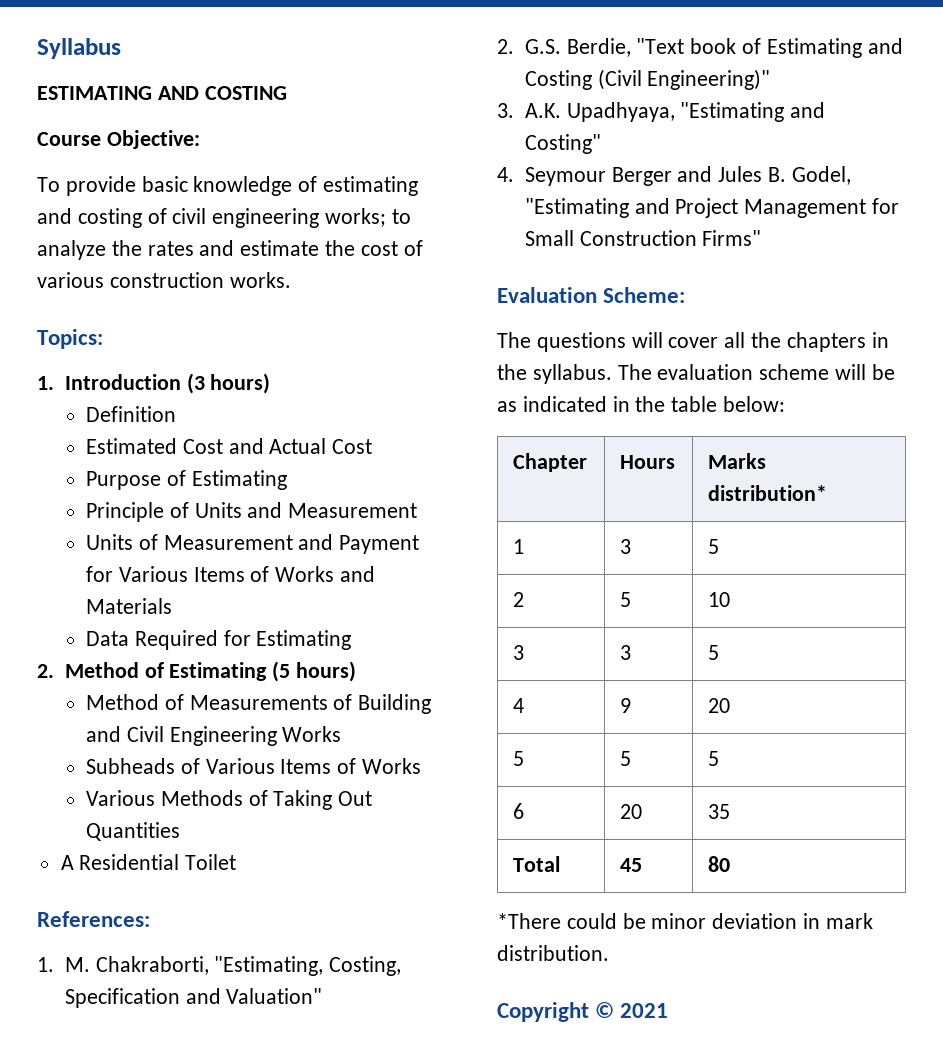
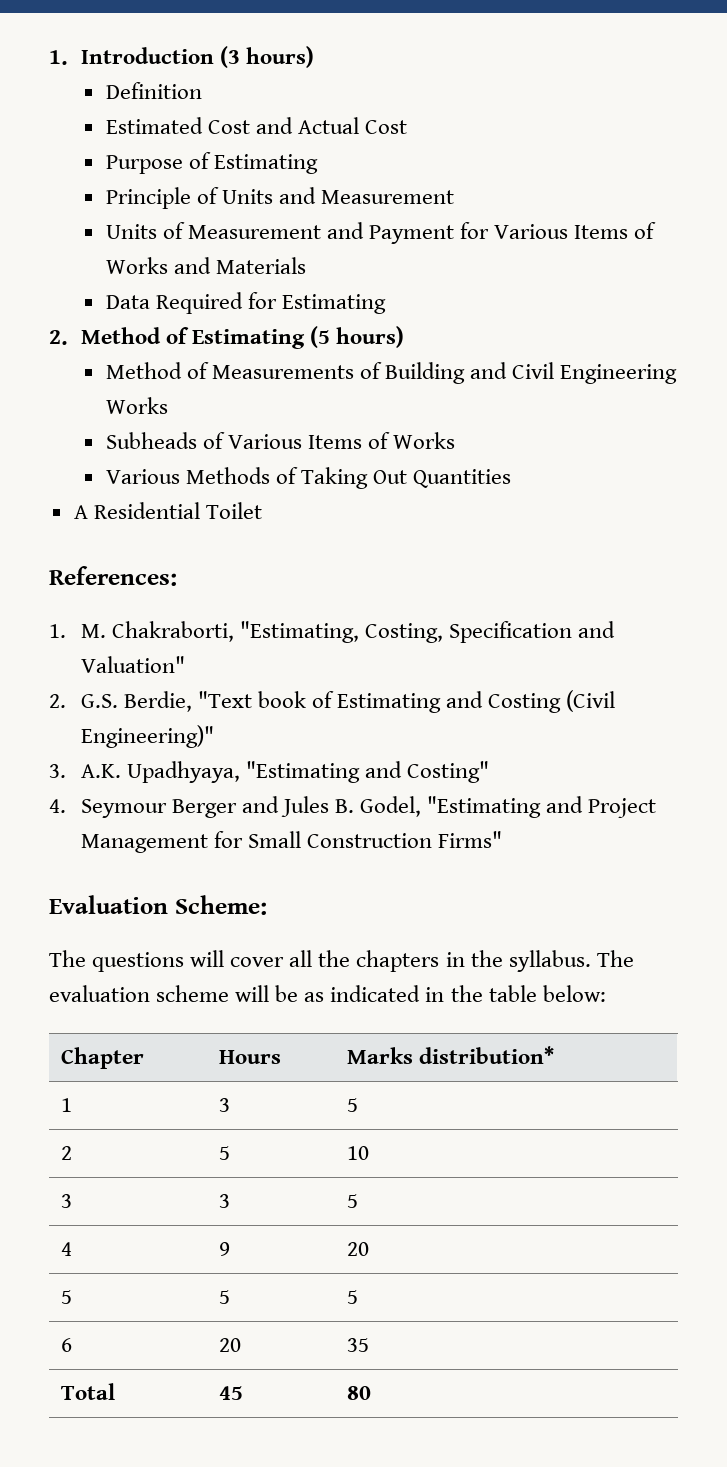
[37,38,121,59] [37,86,287,100] [37,130,200,149] [37,176,419,196] [37,208,411,228] [37,240,423,260] [37,272,291,288] [37,329,103,349] Syllabus // ESTIMATING AND COSTING // Course Objective: // To provide basic knowledge of estimating and costing of civil engineering works; to analyze the rates and estimate the cost of various construction works. // Topics: // -> (49, 57) none
[497,913,873,929] [497,945,609,961] [497,1002,669,1022] // *There could be minor deviation in mark distribution. // Copyright © 2021 -> (372, 1393) none

